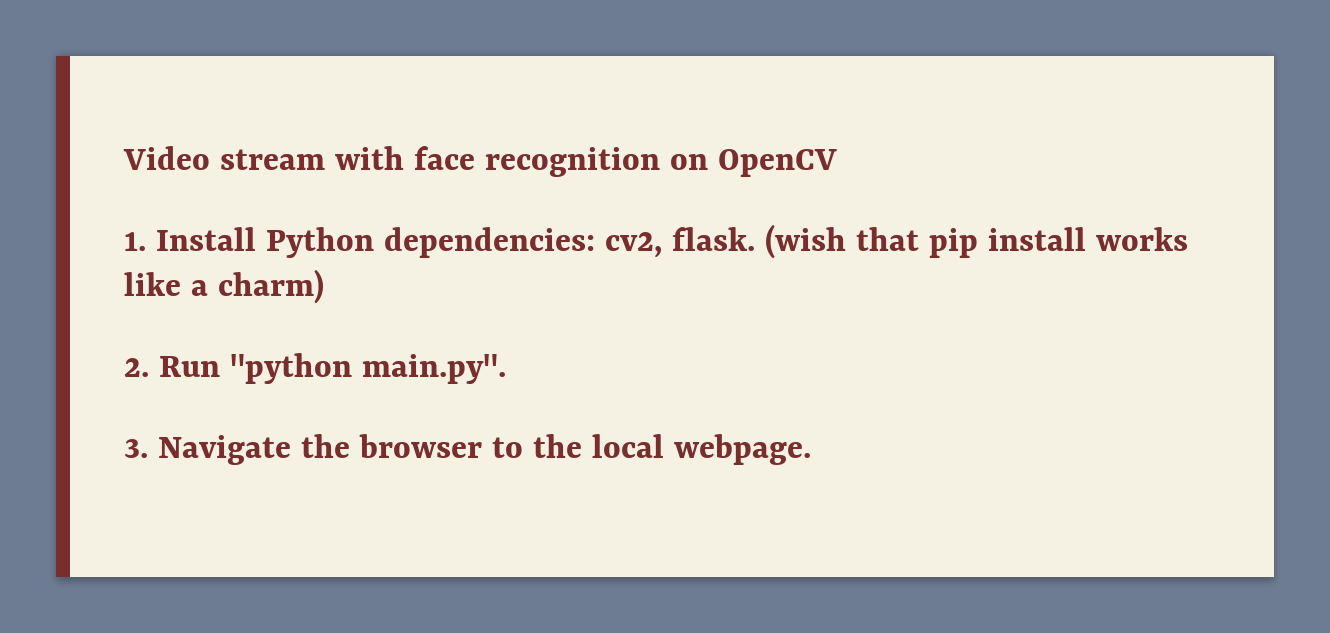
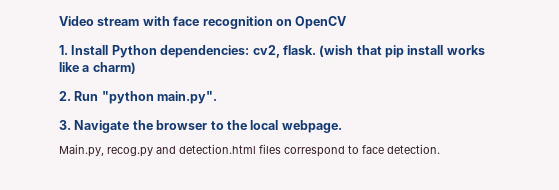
(811, 449) none -> [59,144,440,157] // Main.py, recog.py and detection.html files correspond to face detection.

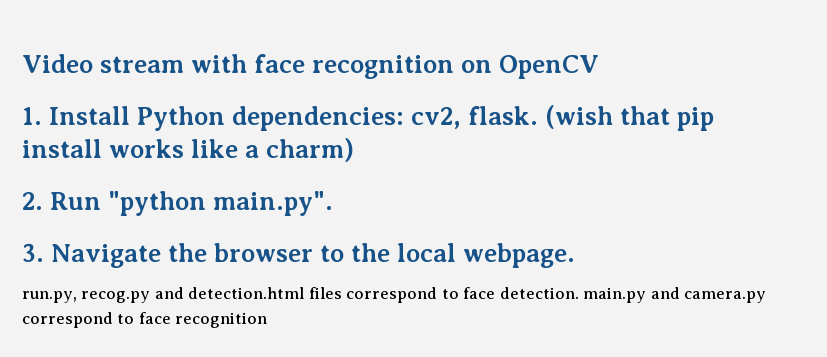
[59,144,104,157] Main.py, -> [22,291,77,303] run.py,
(440, 149) none -> [583,287,767,303] [22,312,268,328] main.py and camera.py correspond to face recognition

